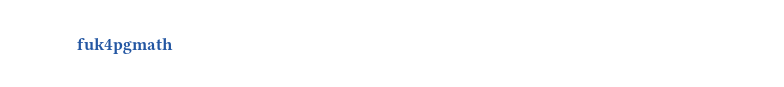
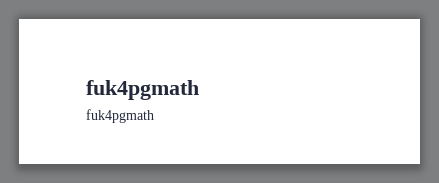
[77,38,173,54] fuk4pgmath -> [86,80,199,100] [86,109,154,123] fuk4pgmath // fuk4pgmath

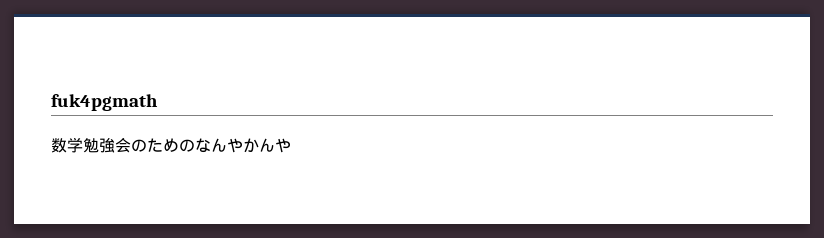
[86,109,154,123] fuk4pgmath -> [51,137,291,153] 数学勉強会のためのなんやかんや

